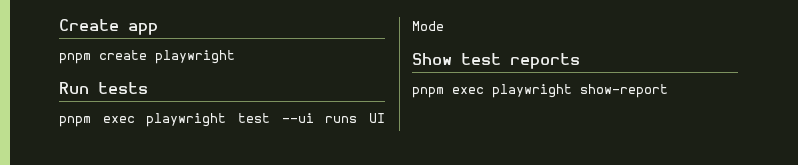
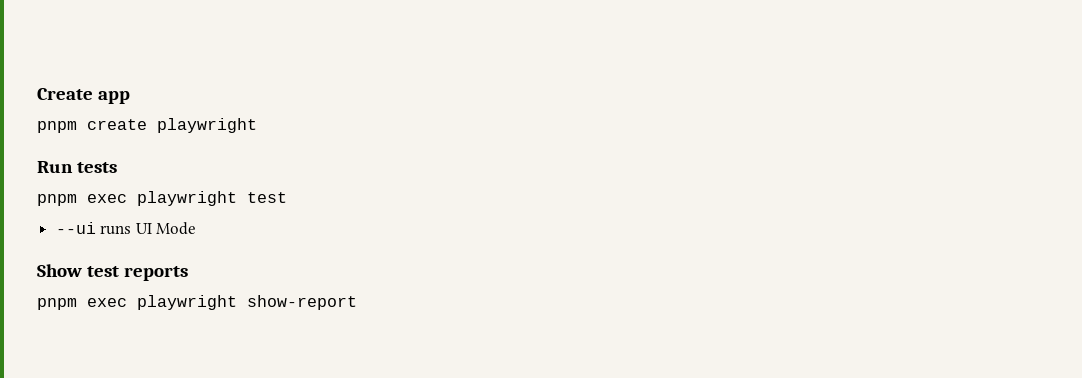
(270, 118) none -> (287, 197) //

